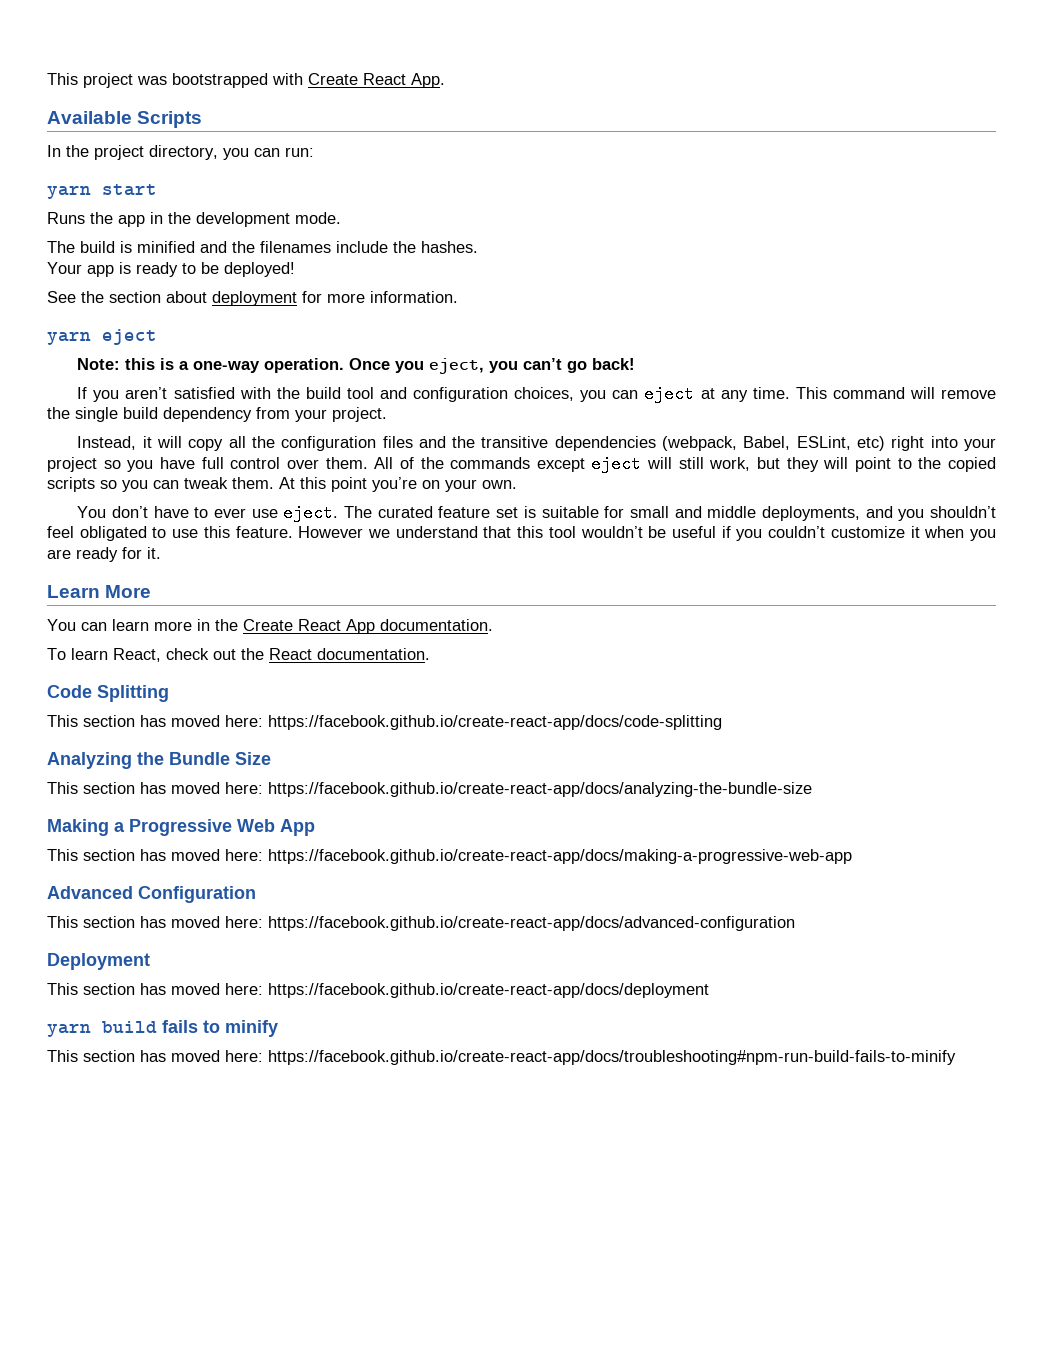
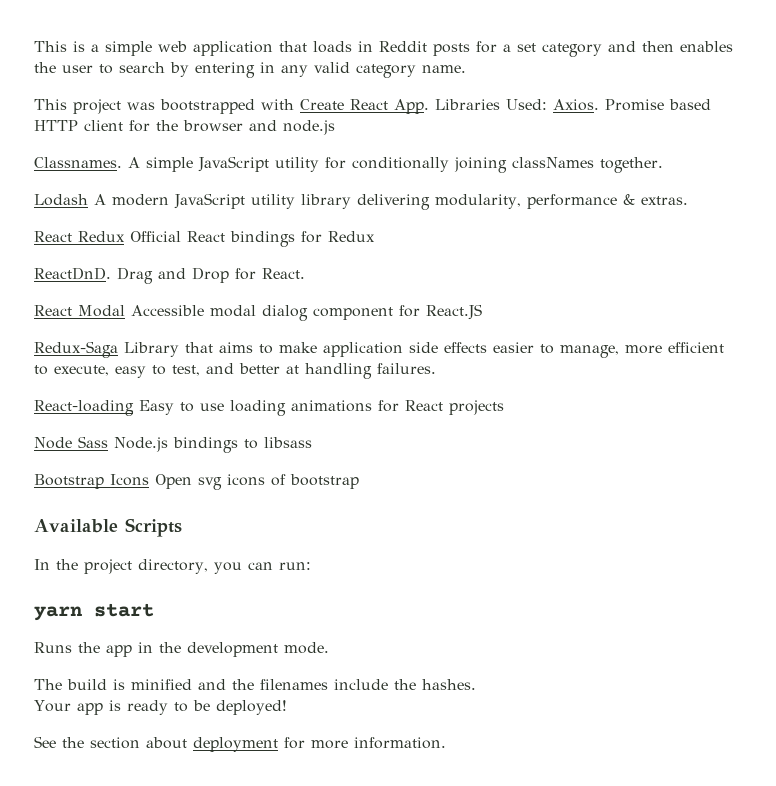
[47,73,78,85] This -> [34,41,733,57] [34,62,466,78] [34,99,67,110] This is a simple web application that loads in Reddit posts for a set category and then enables the user to search by entering in any valid category name. // This
(445, 80) none -> [435,99,711,111] [34,120,335,135] [34,156,663,173] [34,193,688,210] [34,231,375,247] [34,267,305,284] [34,304,482,321] [34,341,724,358] [34,363,436,379] [34,400,504,416] [34,436,312,453] [34,474,359,490] Libraries Used: Axios. Promise based HTTP client for the browser and node.js // Classnames. A simple JavaScript utility for conditionally joining classNames together. // Lodash A modern JavaScript utility library delivering modularity, performance & extras. // React Redux Official React bindings for Redux // ReactDnD. Drag and Drop for React. // React Modal Accessible modal dialog component for React.JS // Redux-Saga Library that aims to make application side effects easier to manage, more efficient to execute, easy to test, and better at handling failures. // React-loading Easy to use loading animations for React projects // Node Sass Node.js bindings to libsass // Bootstrap Icons Open svg icons of bootstrap
[47,329,157,345] [77,358,636,374] [77,385,996,403] [47,407,387,422] [77,436,997,451] [47,455,997,473] [47,477,517,492] [77,504,996,522] [47,526,996,541] [47,547,161,562] [47,585,152,598] [47,619,493,634] [47,648,430,662] [47,685,169,702] [47,715,722,730] [47,752,271,769] [47,782,812,797] [47,819,315,836] [47,849,852,864] [47,886,256,903] [47,916,795,931] [47,953,150,970] [47,983,709,998] [47,1020,278,1037] [47,1050,956,1065] // yarn eject // Note: this is a one-way operation. Once you eject, you can’t go back! // If you aren’t satisfied with the build tool and configuration choices, you can eject at any time. This command will remove the single build dependency from your project. // Instead, it will copy all the configuration files and the transitive dependencies (webpack, Babel, ESLint, etc) right into your project so you have full control over them. All of the commands except eject will still work, but they will point to the copied scripts so you can tweak them. At this point you’re on your own. // You don’t have to ever use eject. The curated feature set is suitable for small and middle deployments, and you shouldn’t feel obligated to use this feature. However we understand that this tool wouldn’t be useful if you couldn’t customize it when you are ready for it. // Learn More // You can learn more in the Create React App documentation. // To learn React, check out the React documentation. // Code Splitting // This section has moved here: https://facebook.github.io/create-react-app/docs/code-splitting // Analyzing the Bundle Size // This section has moved here: https://facebook.github.io/create-react-app/docs/analyzing-the-bundle-size // Making a Progressive Web App // This section has moved here: https://facebook.github.io/create-react-app/docs/making-a-progressive-web-app // Advanced Configuration // This section has moved here: https://facebook.github.io/create-react-app/docs/advanced-configuration // Deployment // This section has moved here: https://facebook.github.io/create-react-app/docs/deployment // yarn build fails to minify // This section has moved here: https://facebook.github.io/create-react-app/docs/troubleshooting#npm-run-build-fails-to-minify -> (446, 743) none

